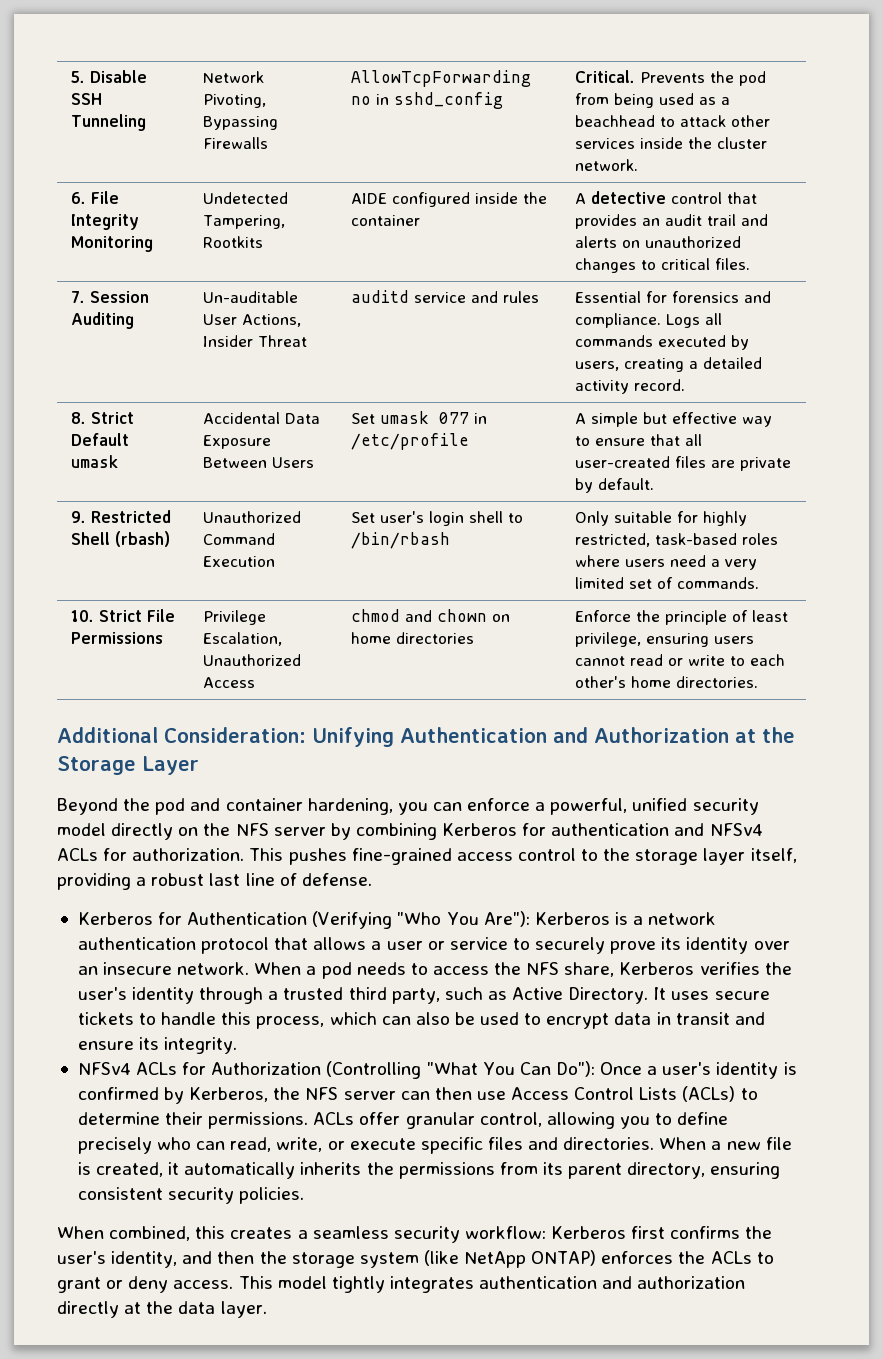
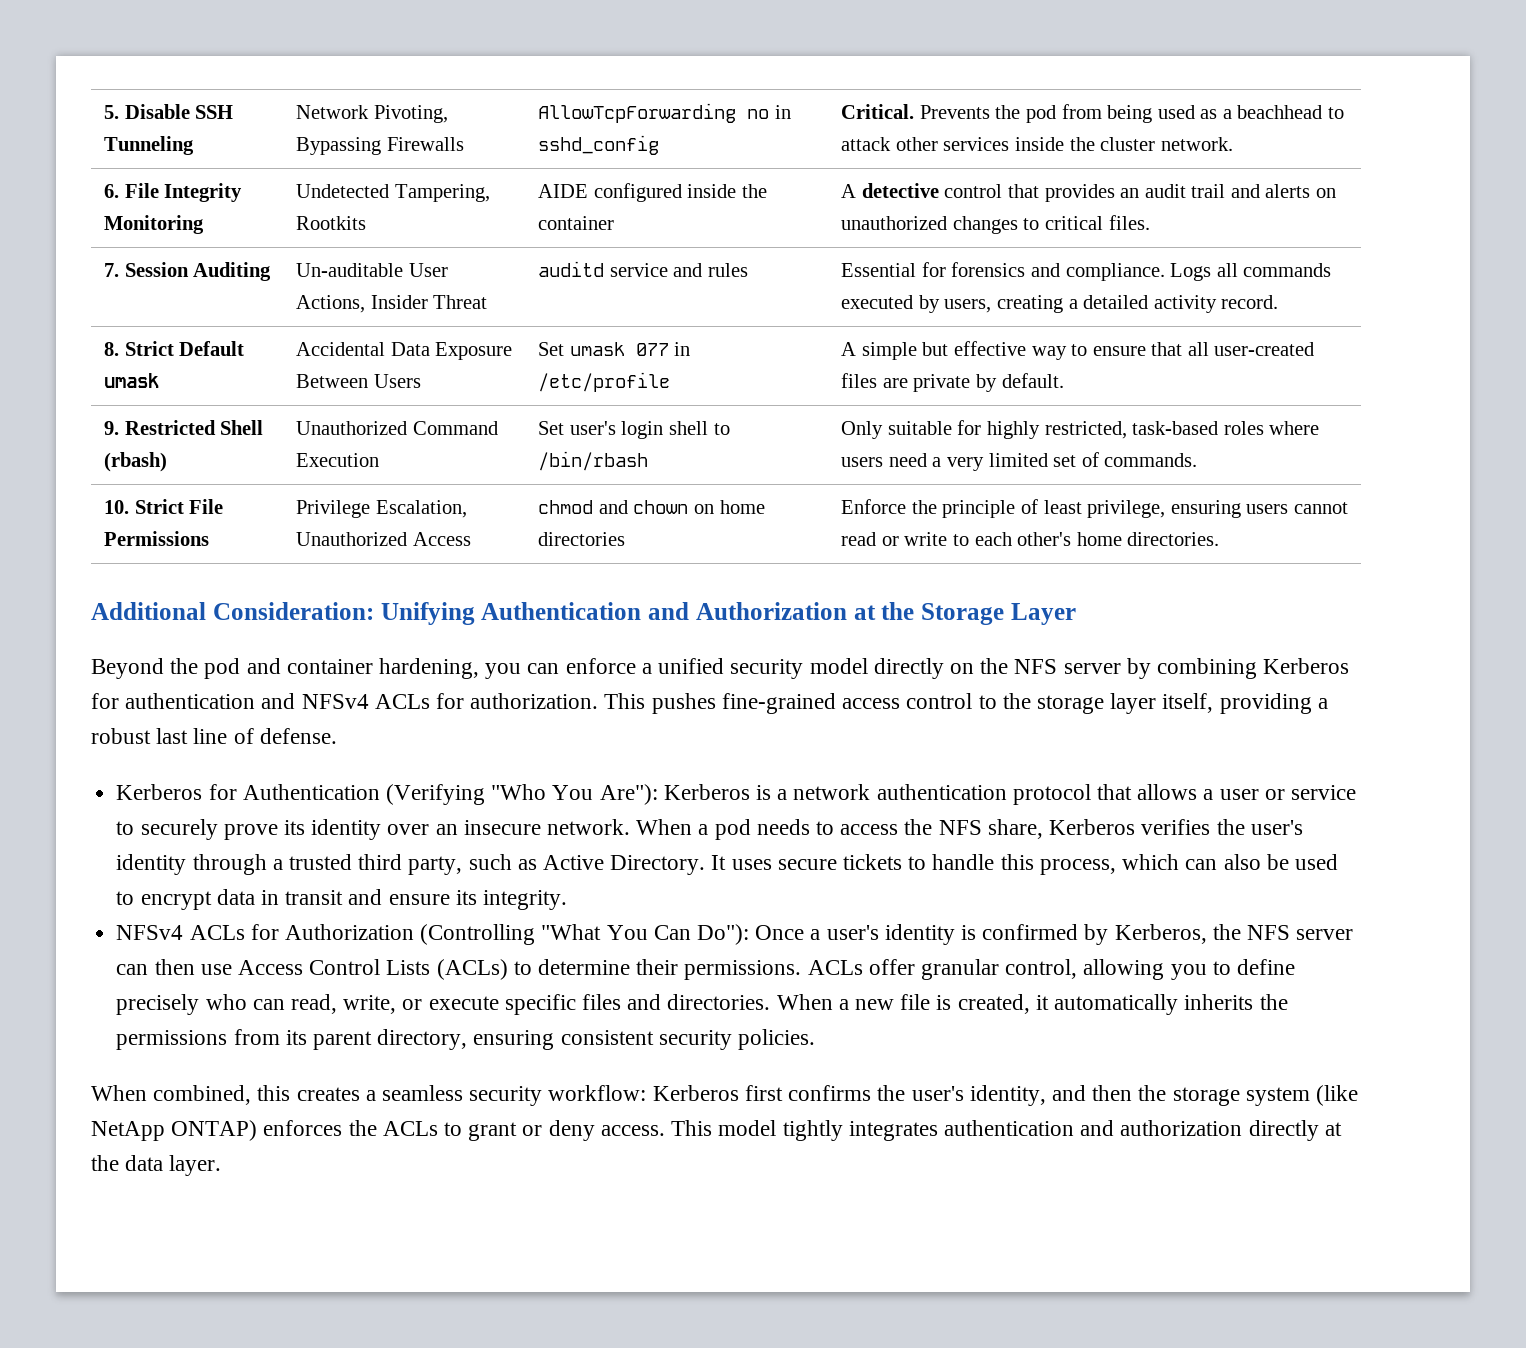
[550,798,628,815] powerful, -> (652, 668) none

